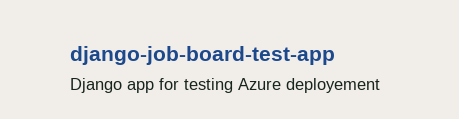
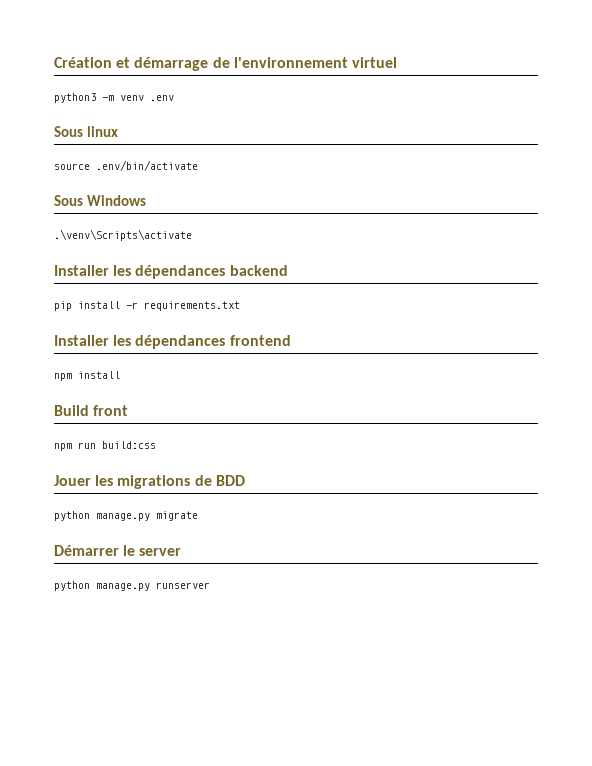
[70,46,335,65] [70,78,380,93] django-job-board-test-app // Django app for testing Azure deployement -> [54,57,397,71] [54,93,174,103] [54,126,118,137] [54,160,198,171] [54,195,146,206] [54,229,192,241] [54,265,288,279] [54,301,240,311] [54,335,291,349] [54,371,120,381] [54,405,129,416] [54,441,156,451] [54,475,245,489] [54,511,198,521] [54,545,182,556] [54,581,210,591] Création et démarrage de l'environnement virtuel // python3 -m venv .env // Sous linux // source .env/bin/activate // Sous Windows // .\venv\Scripts\activate // Installer les dépendances backend // pip install -r requirements.txt // Installer les dépendances frontend // npm install // Build front // npm run build:css // Jouer les migrations de BDD // python manage.py migrate // Démarrer le server // python manage.py runserver

